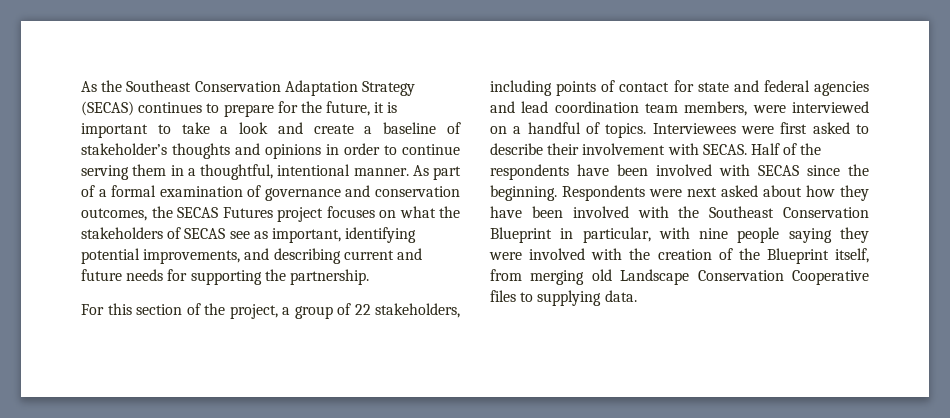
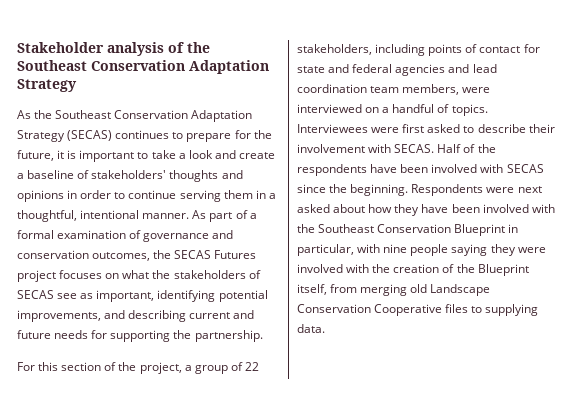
(81, 86) none -> [17,42,210,56] [17,60,269,74] [17,79,77,92] Stakeholder analysis of the Southeast Conservation Adaptation Strategy //
[81,143,167,155] stakeholder’s -> [91,170,167,179] stakeholders'

